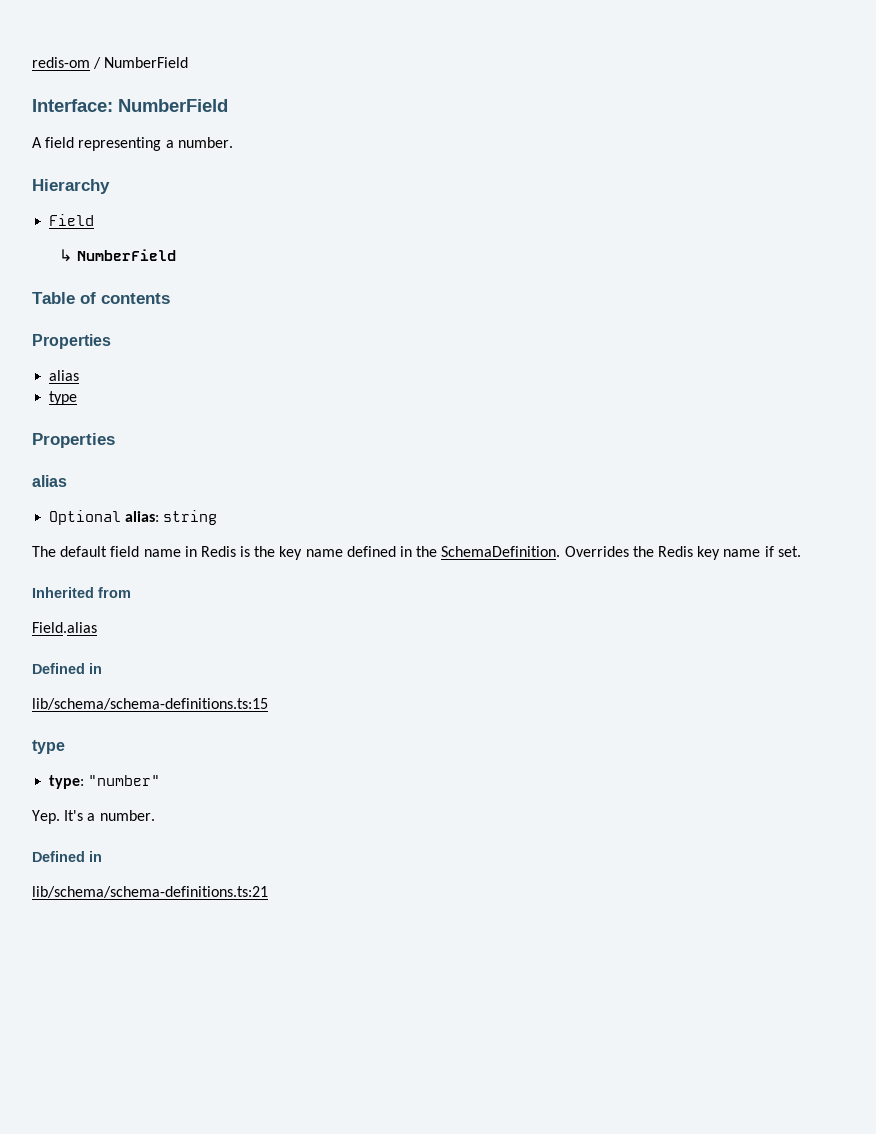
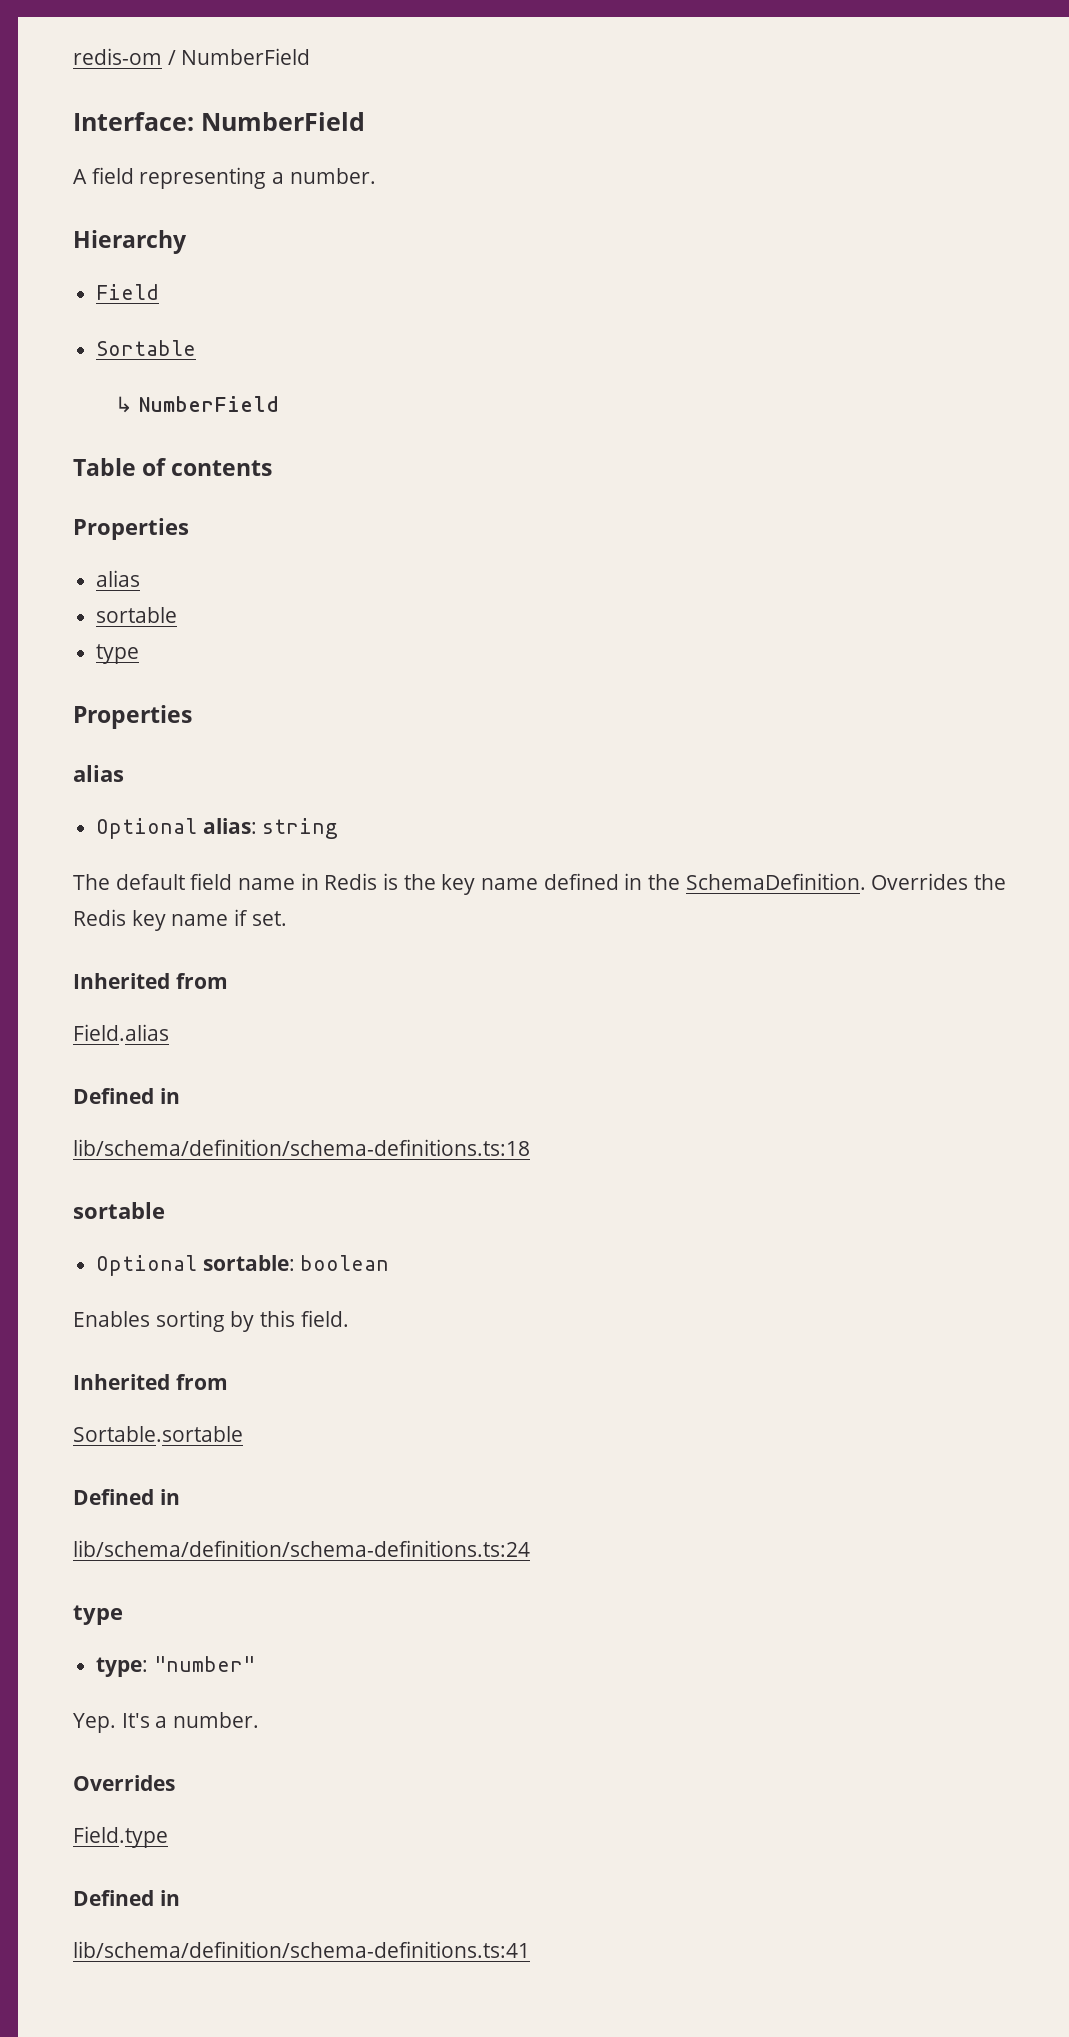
(95, 220) none -> [96,340,197,356] // Sortable
(80, 375) none -> [96,607,178,623] // sortable
[32,698,268,710] lib/schema/schema-definitions.ts:15 -> [73,1139,530,1156] [73,1202,165,1219] [96,1255,390,1276] [73,1310,349,1332] [73,1374,228,1390] [73,1426,243,1442] [73,1489,180,1505] [73,1540,530,1557] lib/schema/definition/schema-definitions.ts:18 // sortable // Optional sortable: boolean // Enables sorting by this field. // Inherited from // Sortable.sortable // Defined in // lib/schema/definition/schema-definitions.ts:24
[32,851,102,862] [32,886,268,898] // Defined in // lib/schema/schema-definitions.ts:21 -> [73,1775,175,1791] [73,1826,168,1848] [73,1890,180,1906] [73,1941,530,1958] // Overrides // Field.type // Defined in // lib/schema/definition/schema-definitions.ts:41

